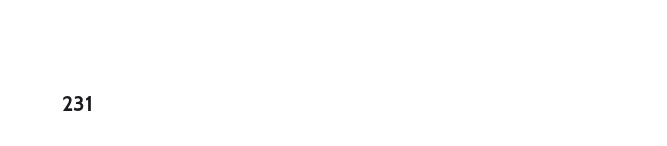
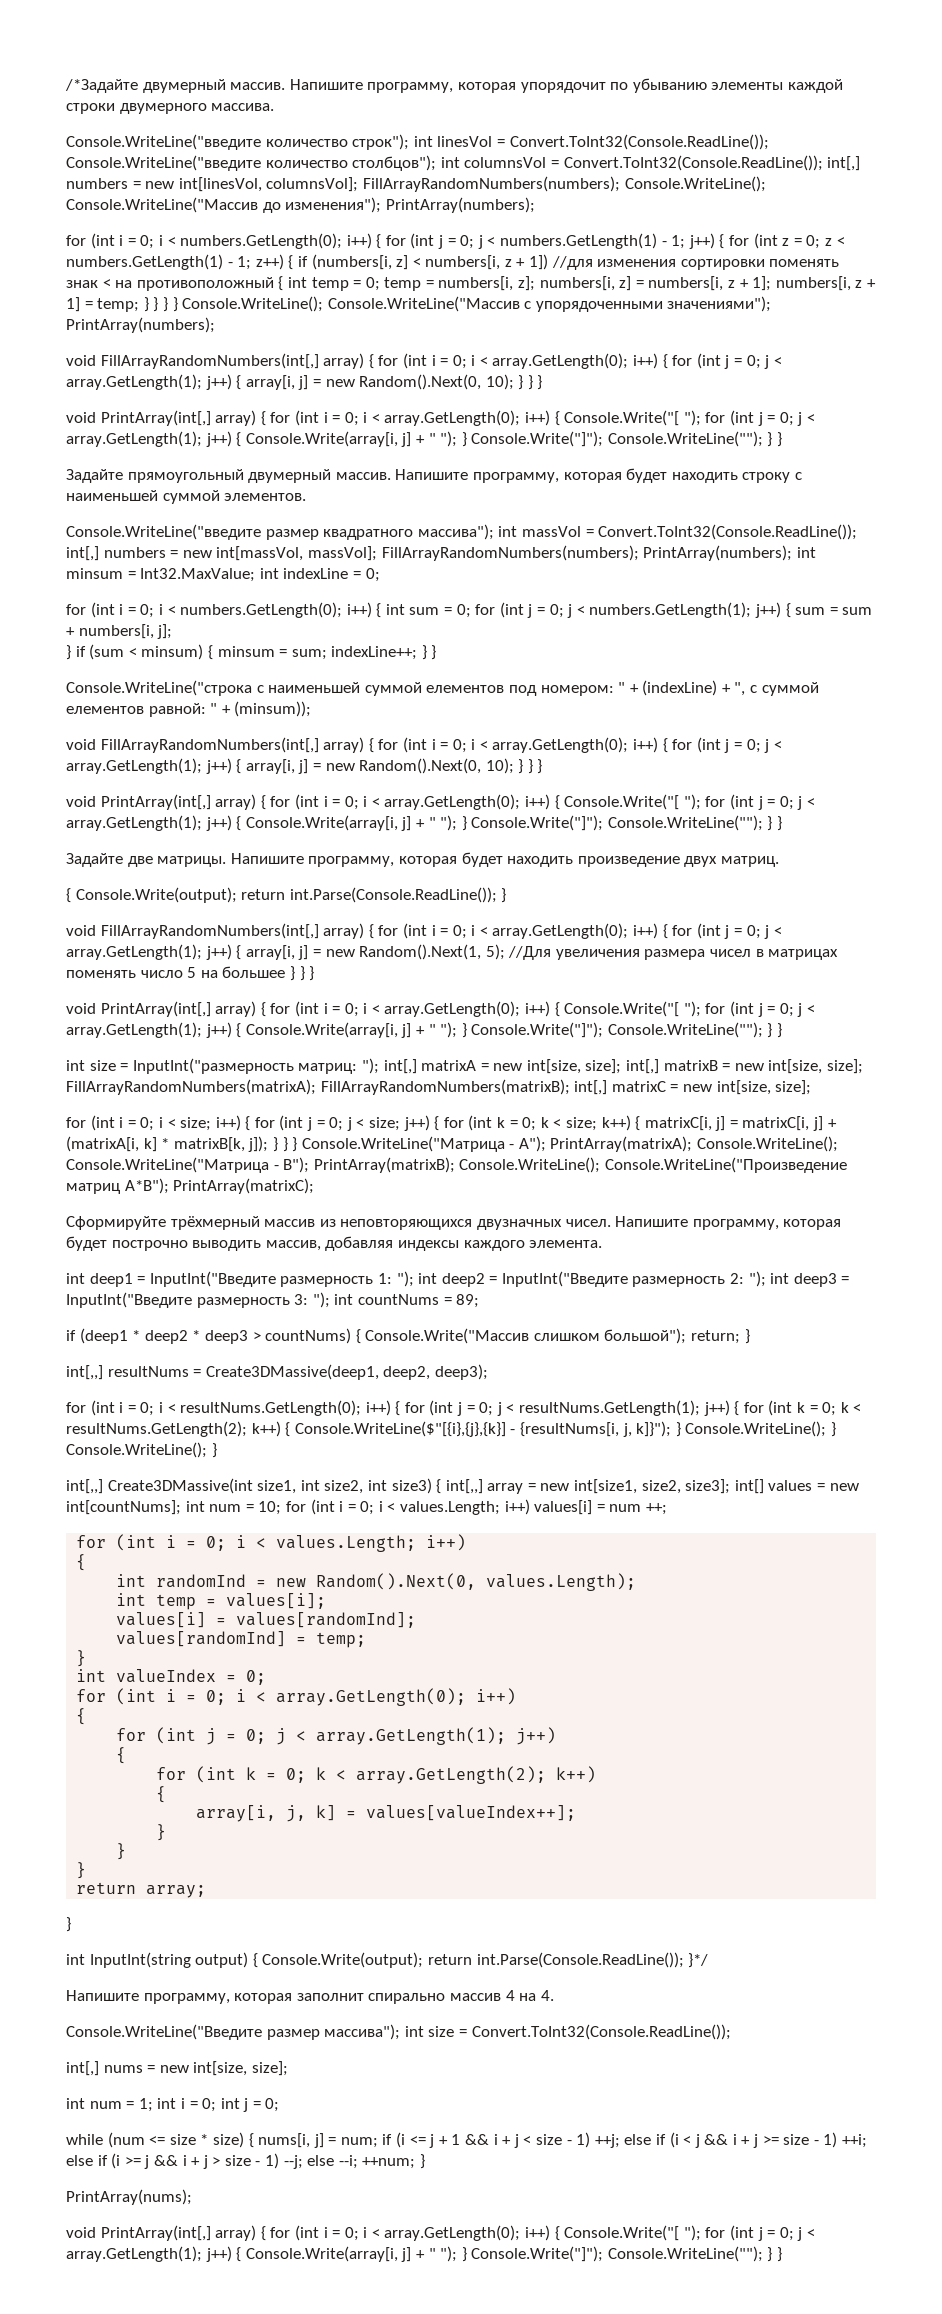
[62,96,93,111] 231 -> [65,78,843,93] [66,103,275,114] [66,134,769,150] [66,155,861,171] [66,176,766,192] [66,197,535,213] [66,233,845,249] [66,254,840,270] [66,276,876,291] [66,296,772,312] [66,317,215,333] [66,353,782,369] [66,374,543,390] [66,410,815,426] [66,431,783,447] [66,468,802,483] [66,490,307,504] [66,524,858,540] [66,545,816,561] [66,568,380,582] [66,602,873,618] [66,624,173,639] [66,644,437,660] [66,680,819,696] [66,701,312,717] [66,737,782,753] [66,758,543,774] [66,794,815,810] [66,815,783,831] [66,852,779,867] [66,887,507,903] [66,923,782,939] [66,944,839,960] [66,966,315,981] [66,1001,815,1017] [66,1022,783,1038] [66,1058,864,1074] [66,1079,812,1095] [66,1115,837,1131] [66,1136,839,1152] [66,1157,847,1173] [66,1178,315,1194] [66,1216,842,1230] [66,1236,603,1251] [66,1271,850,1287] [66,1292,480,1308] [66,1328,750,1344] [66,1364,488,1380] [66,1400,862,1416] [66,1421,836,1437] [66,1442,217,1458] [66,1478,859,1494] [66,1499,668,1515] [76,1534,467,1552] [76,1554,87,1571] [116,1573,637,1591] [116,1593,327,1610] [116,1612,417,1628] [116,1631,367,1648] [76,1650,87,1667] [76,1669,267,1685] [76,1688,517,1706] [76,1708,87,1725] [116,1727,557,1745] [116,1747,127,1764] [156,1766,597,1784] [156,1786,167,1803] [196,1805,577,1822] [156,1824,167,1841] [116,1843,127,1860] [76,1862,87,1879] [76,1882,207,1898] [66,1917,71,1932] [66,1952,709,1968] [66,1990,554,2004] [66,2024,731,2040] [66,2061,288,2076] [66,2098,280,2112] [66,2132,868,2148] [66,2153,426,2169] [66,2189,192,2205] [66,2225,815,2241] [66,2246,783,2262] /*Задайте двумерный массив. Напишите программу, которая упорядочит по убыванию элементы каждой строки двумерного массива. // Console.WriteLine("введите количество строк"); int linesVol = Convert.ToInt32(Console.ReadLine()); Console.WriteLine("введите количество столбцов"); int columnsVol = Convert.ToInt32(Console.ReadLine()); int[,] numbers = new int[linesVol, columnsVol]; FillArrayRandomNumbers(numbers); Console.WriteLine(); Console.WriteLine("Массив до изменения"); PrintArray(numbers); // for (int i = 0; i < numbers.GetLength(0); i++) { for (int j = 0; j < numbers.GetLength(1) - 1; j++) { for (int z = 0; z < numbers.GetLength(1) - 1; z++) { if (numbers[i, z] < numbers[i, z + 1]) //для изменения сортировки поменять знак < на противоположный { int temp = 0; temp = numbers[i, z]; numbers[i, z] = numbers[i, z + 1]; numbers[i, z + 1] = temp; } } } } Console.WriteLine(); Console.WriteLine("Массив с упорядоченными значениями"); PrintArray(numbers); // void FillArrayRandomNumbers(int[,] array) { for (int i = 0; i < array.GetLength(0); i++) { for (int j = 0; j < array.GetLength(1); j++) { array[i, j] = new Random().Next(0, 10); } } } // void PrintArray(int[,] array) { for (int i = 0; i < array.GetLength(0); i++) { Console.Write("[ "); for (int j = 0; j < array.GetLength(1); j++) { Console.Write(array[i, j] + " "); } Console.Write("]"); Console.WriteLine(""); } } // Задайте прямоугольный двумерный массив. Напишите программу, которая будет находить строку с наименьшей суммой элементов. // Console.WriteLine("введите размер квадратного массива"); int massVol = Convert.ToInt32(Console.ReadLine()); int[,] numbers = new int[massVol, massVol]; FillArrayRandomNumbers(numbers); PrintArray(numbers); int minsum = Int32.MaxValue; int indexLine = 0; // for (int i = 0; i < numbers.GetLength(0); i++) { int sum = 0; for (int j = 0; j < numbers.GetLength(1); j++) { sum = sum + numbers[i, j]; // } if (sum < minsum) { minsum = sum; indexLine++; } } // Console.WriteLine("строка с наименьшей суммой елементов под номером: " + (indexLine) + ", с суммой елементов равной: " + (minsum)); // void FillArrayRandomNumbers(int[,] array) { for (int i = 0; i < array.GetLength(0); i++) { for (int j = 0; j < array.GetLength(1); j++) { array[i, j] = new Random().Next(0, 10); } } } // void PrintArray(int[,] array) { for (int i = 0; i < array.GetLength(0); i++) { Console.Write("[ "); for (int j = 0; j < array.GetLength(1); j++) { Console.Write(array[i, j] + " "); } Console.Write("]"); Console.WriteLine(""); } } // Задайте две матрицы. Напишите программу, которая будет находить произведение двух матриц. // { Console.Write(output); return int.Parse(Console.ReadLine()); } // void FillArrayRandomNumbers(int[,] array) { for (int i = 0; i < array.GetLength(0); i++) { for (int j = 0; j < array.GetLength(1); j++) { array[i, j] = new Random().Next(1, 5); //Для увеличения размера чисел в матрицах поменять число 5 на большее } } } // void PrintArray(int[,] array) { for (int i = 0; i < array.GetLength(0); i++) { Console.Write("[ "); for (int j = 0; j < array.GetLength(1); j++) { Console.Write(array[i, j] + " "); } Console.Write("]"); Console.WriteLine(""); } } // int size = InputInt("размерность матриц: "); int[,] matrixA = new int[size, size]; int[,] matrixB = new int[size, size]; FillArrayRandomNumbers(matrixA); FillArrayRandomNumbers(matrixB); int[,] matrixC = new int[size, size]; // for (int i = 0; i < size; i++) { for (int j = 0; j < size; j++) { for (int k = 0; k < size; k++) { matrixC[i, j] = matrixC[i, j] + (matrixA[i, k] * matrixB[k, j]); } } } Console.WriteLine("Матрица - А"); PrintArray(matrixA); Console.WriteLine(); Console.WriteLine("Матрица - В"); PrintArray(matrixB); Console.WriteLine(); Console.WriteLine("Произведение матриц А*В"); PrintArray(matrixC); // Сформируйте трёхмерный массив из неповторяющихся двузначных чисел. Напишите программу, которая будет построчно выводить массив, добавляя индексы каждого элемента. // int deep1 = InputInt("Введите размерность 1: "); int deep2 = InputInt("Введите размерность 2: "); int deep3 = InputInt("Введите размерность 3: "); int countNums = 89; // if (deep1 * deep2 * deep3 > countNums) { Console.Write("Массив слишком большой"); return; } // int[,,] resultNums = Create3DMassive(deep1, deep2, deep3); // for (int i = 0; i < resultNums.GetLength(0); i++) { for (int j = 0; j < resultNums.GetLength(1); j++) { for (int k = 0; k < resultNums.GetLength(2); k++) { Console.WriteLine($"[{i},{j},{k}] - {resultNums[i, j, k]}"); } Console.WriteLine(); } Console.WriteLine(); } // int[,,] Create3DMassive(int size1, int size2, int size3) { int[,,] array = new int[size1, size2, size3]; int[] values = new int[countNums]; int num = 10; for (int i = 0; i < values.Length; i++) values[i] = num ++; // for (int i = 0; i < values.Length; i++) // { // int randomInd = new Random().Next(0, values.Length); // int temp = values[i]; // values[i] = values[randomInd]; // values[randomInd] = temp; // } // int valueIndex = 0; // for (int i = 0; i < array.GetLength(0); i++) // { // for (int j = 0; j < array.GetLength(1); j++) // { // for (int k = 0; k < array.GetLength(2); k++) // { // array[i, j, k] = values[valueIndex++]; // } // } // } // return array; // } // int InputInt(string output) { Console.Write(output); return int.Parse(Console.ReadLine()); }*/ // Напишите программу, которая заполнит спирально массив 4 на 4. // Console.WriteLine("Введите размер массива"); int size = Convert.ToInt32(Console.ReadLine()); // int[,] nums = new int[size, size]; // int num = 1; int i = 0; int j = 0; // while (num <= size * size) { nums[i, j] = num; if (i <= j + 1 && i + j < size - 1) ++j; else if (i < j && i + j >= size - 1) ++i; else if (i >= j && i + j > size - 1) --j; else --i; ++num; } // PrintArray(nums); // void PrintArray(int[,] array) { for (int i = 0; i < array.GetLength(0); i++) { Console.Write("[ "); for (int j = 0; j < array.GetLength(1); j++) { Console.Write(array[i, j] + " "); } Console.Write("]"); Console.WriteLine(""); } }

